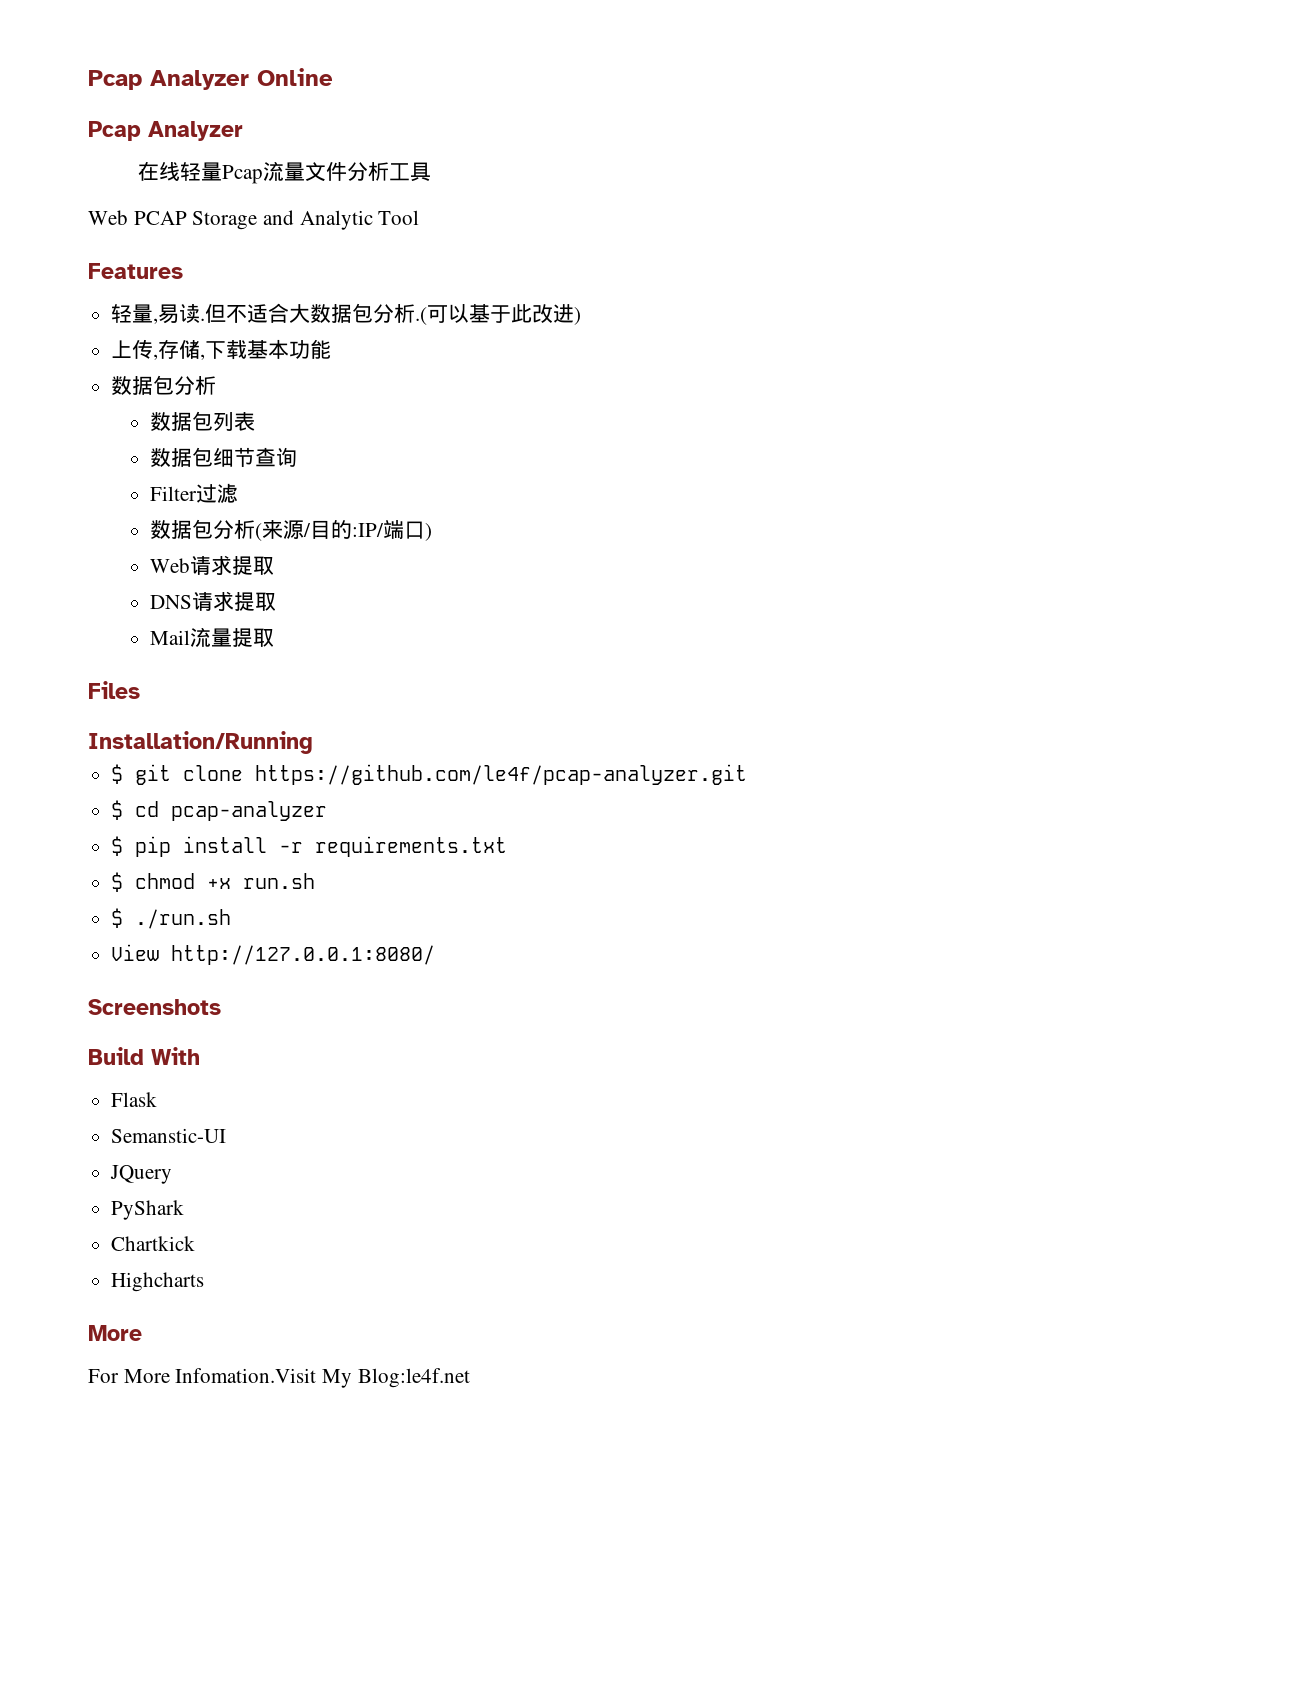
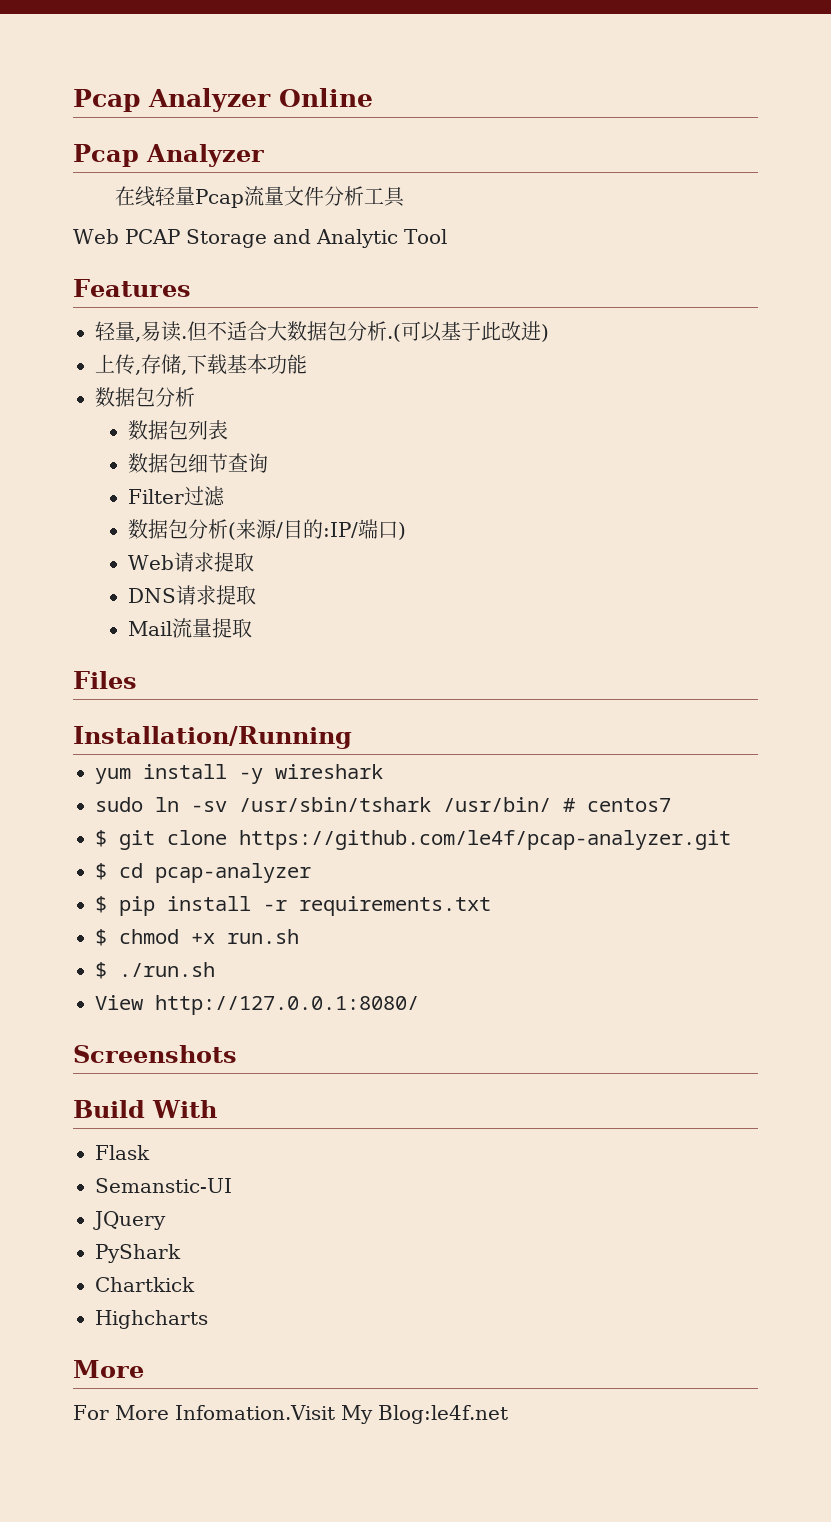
(313, 742) none -> [95,764,383,784] [95,797,671,812] // yum install -y wireshark // sudo ln -sv /usr/sbin/tshark /usr/bin/ # centos7

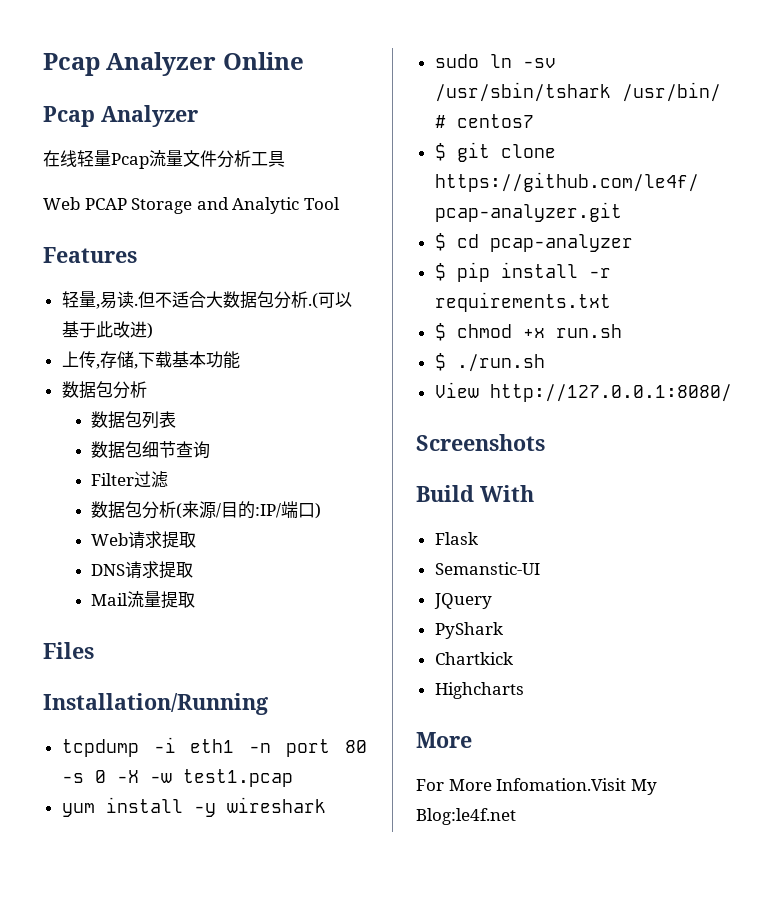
(352, 737) none -> [61,737,368,757] [61,769,293,787] // tcpdump -i eth1 -n port 80 -s 0 -X -w test1.pcap

